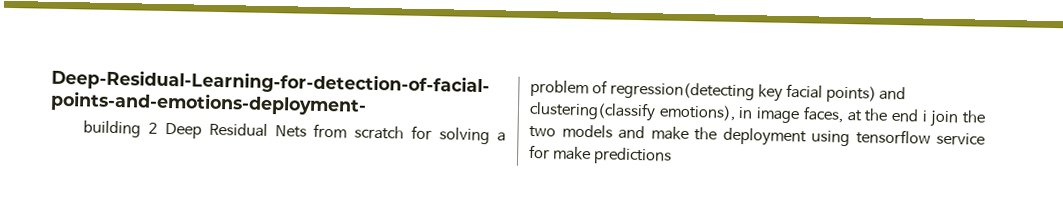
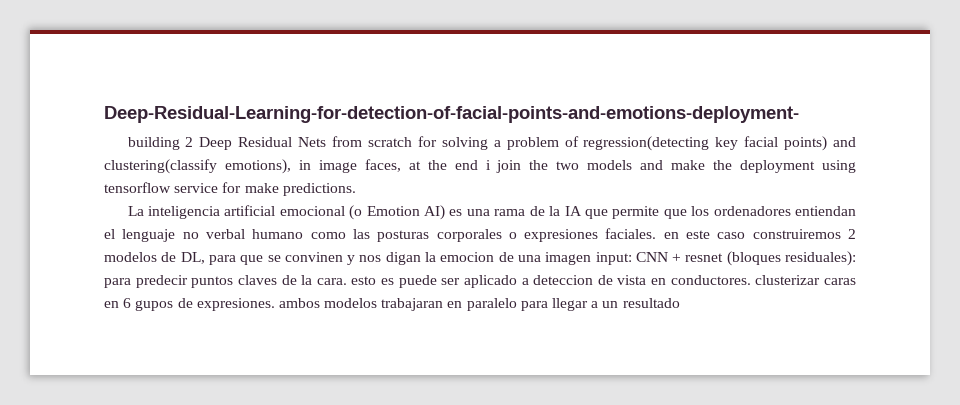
[592,147,672,165] predictions -> [282,183,356,196] [127,205,857,220] [104,228,856,242] [104,251,856,266] [104,275,857,288] [104,298,680,311] predictions. // La inteligencia artificial emocional (o Emotion AI) es una rama de la IA que permite que los ordenadores entiendan el lenguaje no verbal humano como las posturas corporales o expresiones faciales. en este caso construiremos 2 modelos de DL, para que se convinen y nos digan la emocion de una imagen input: CNN + resnet (bloques residuales): para predecir puntos claves de la cara. esto es puede ser aplicado a deteccion de vista en conductores. clusterizar caras en 6 gupos de expresiones. ambos modelos trabajaran en paralelo para llegar a un resultado

